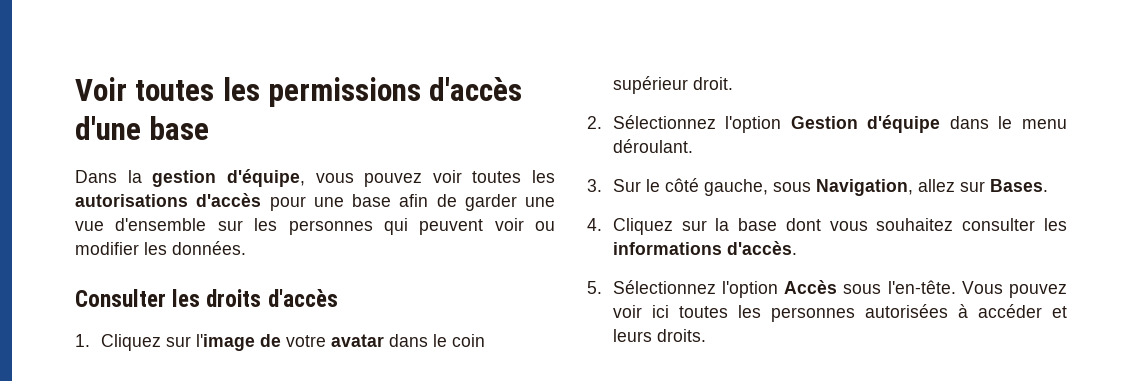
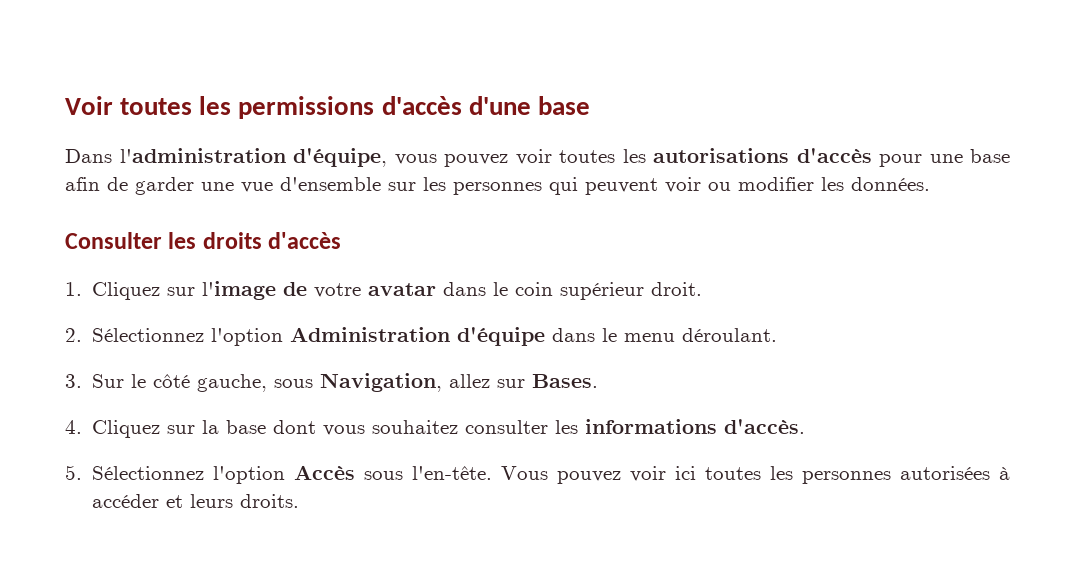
[127,170,217,187] la gestion -> [119,148,286,163] l'administration
[790,116,858,129] Gestion -> [290,327,451,342] Administration

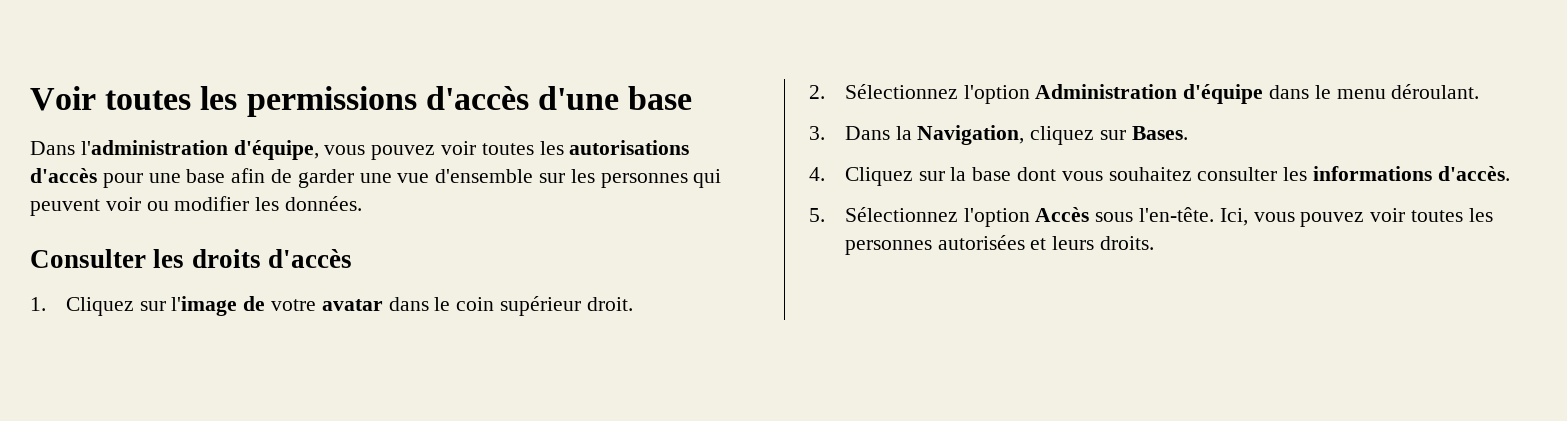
[92,373,491,392] Sur le côté gauche, sous Navigation, allez -> [844,125,1095,145] Dans la Navigation, cliquez
[501,466,697,484] Vous pouvez voir ici -> [1219,208,1406,227] Ici, vous pouvez voir
[999,467,1011,480] [92,494,160,508] à accéder -> (1025, 242) none

